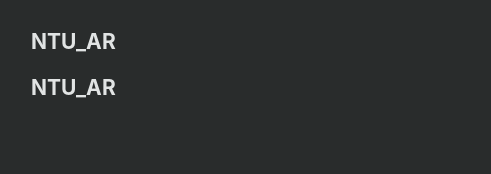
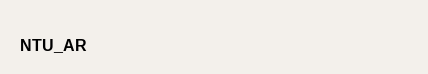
[31,33,116,52] [31,79,116,98] NTU_AR // NTU_AR -> [20,39,87,53] NTU_AR

